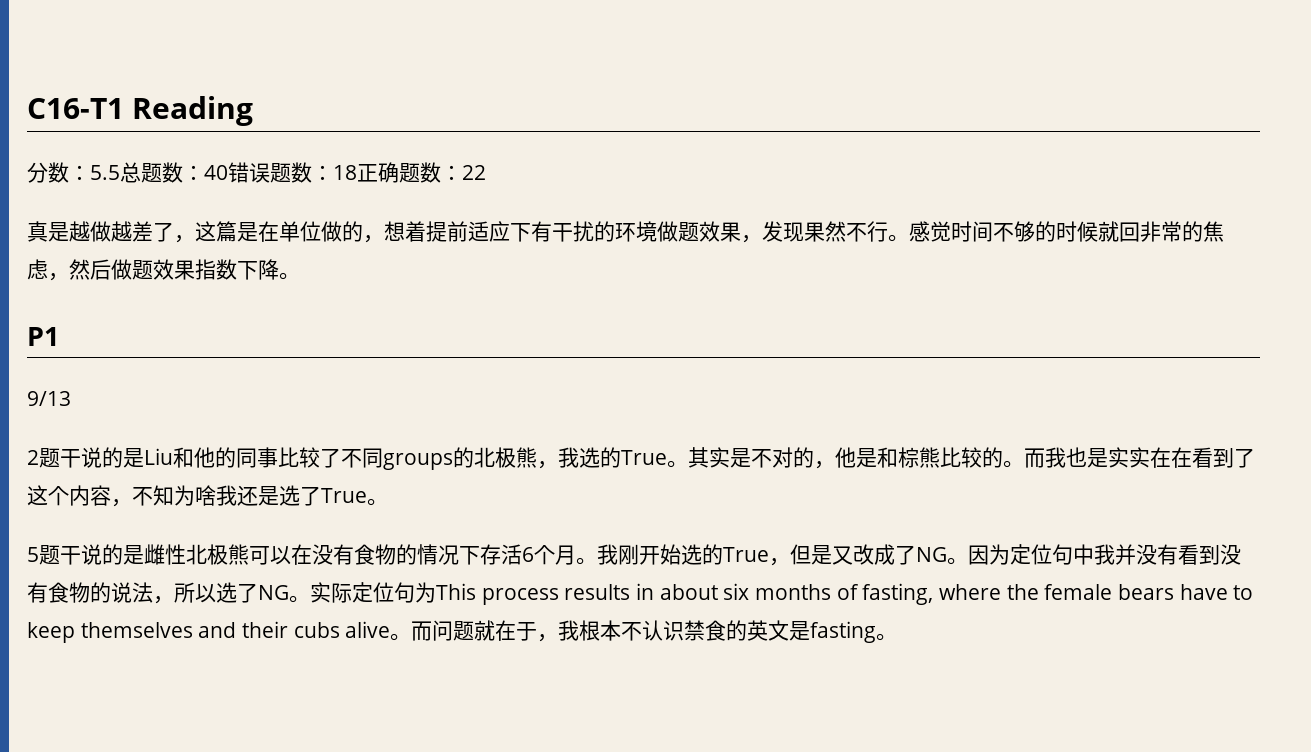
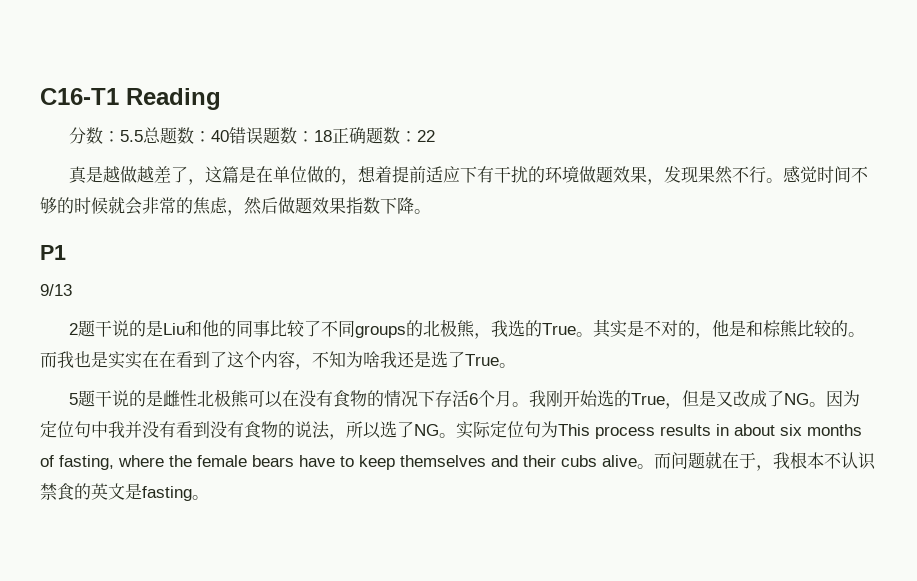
[1119,222,1140,242] 回 -> [125,197,142,215] 会

